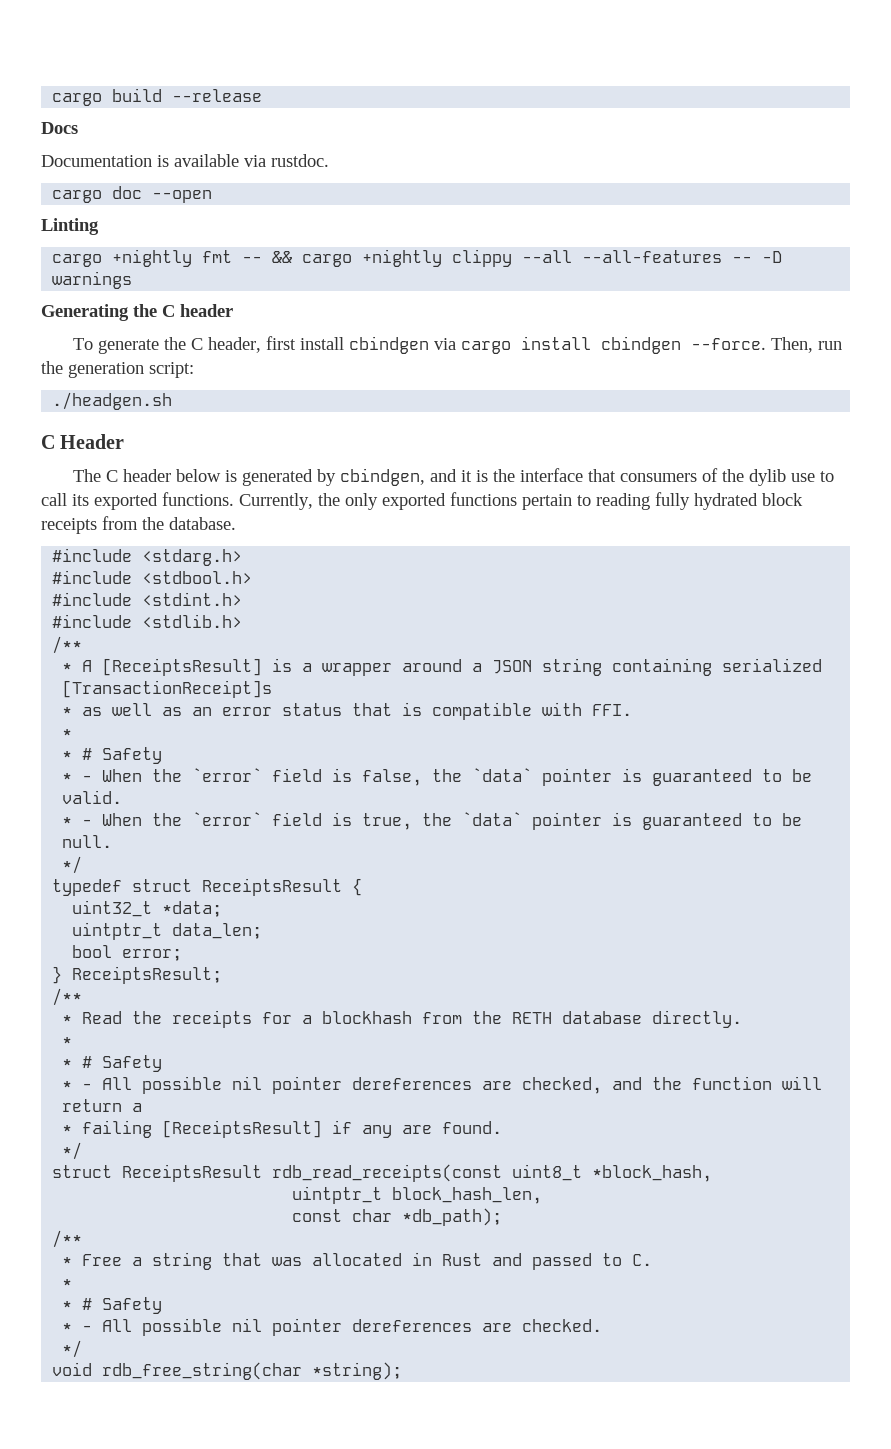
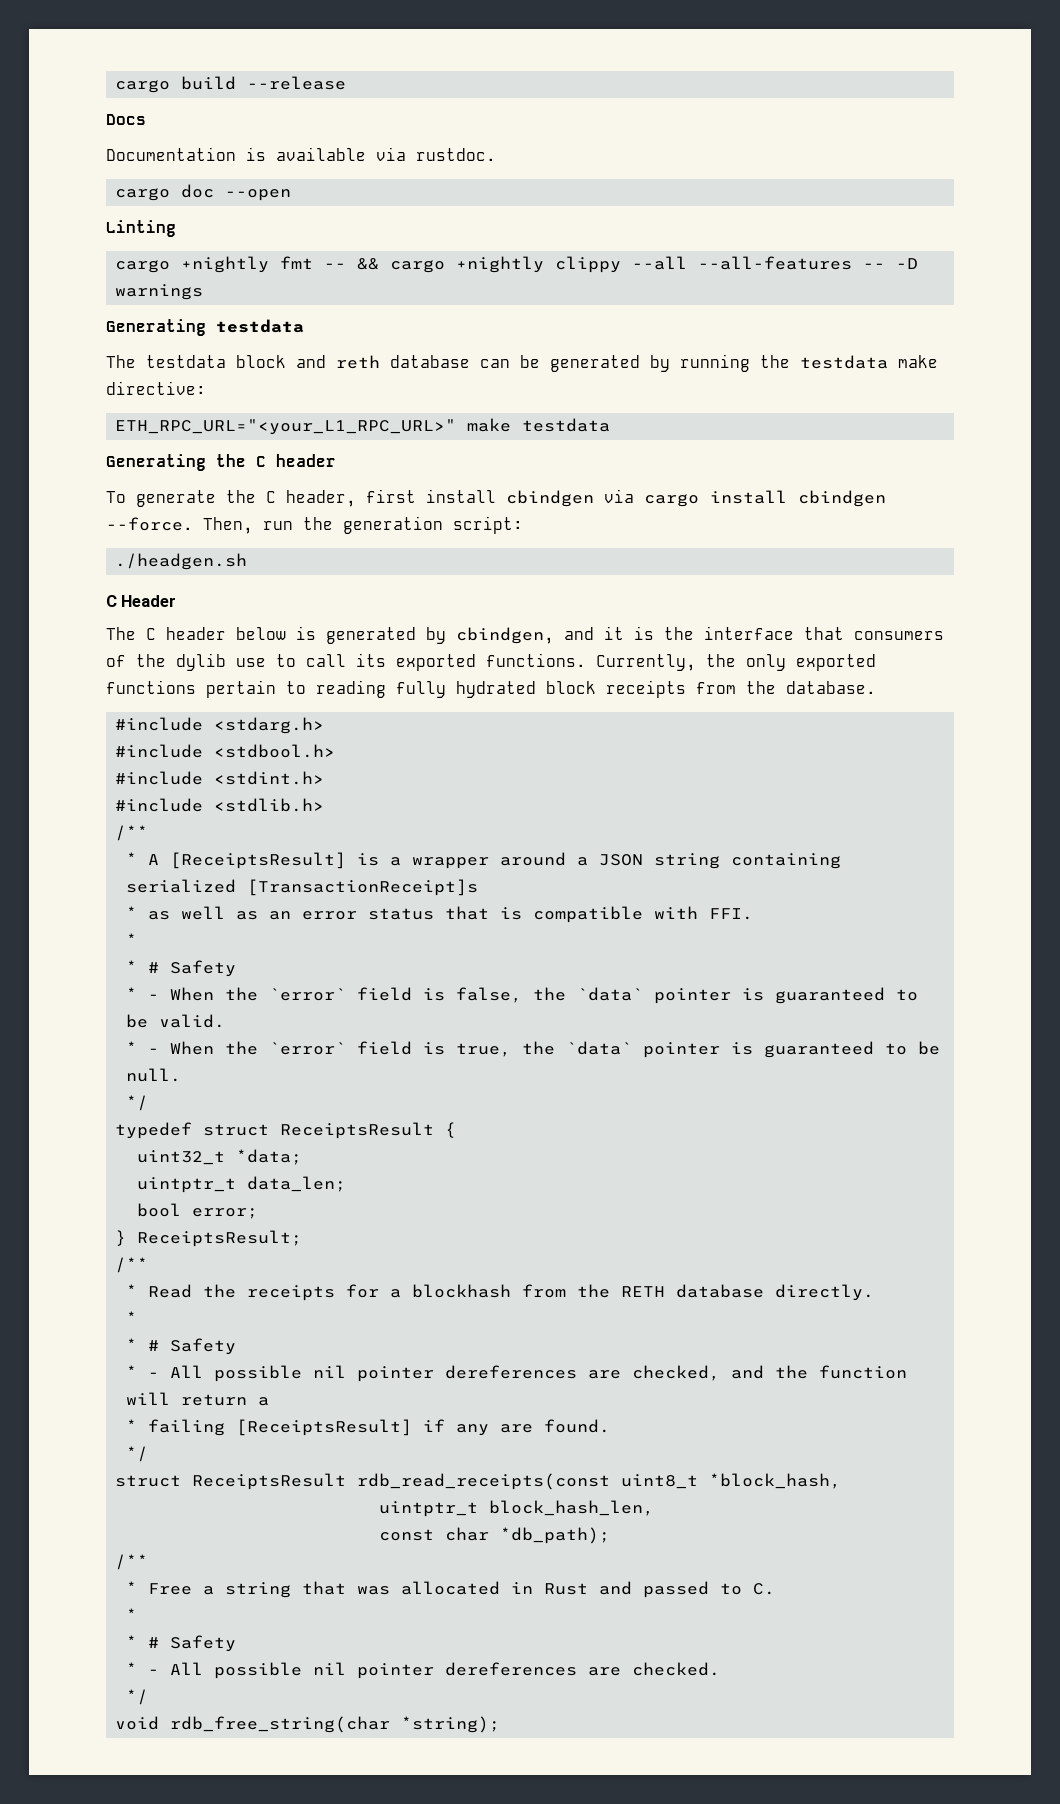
(133, 280) none -> [106,319,304,336] [106,354,938,372] [106,381,206,395] [115,418,611,435] // Generating testdata // The testdata block and reth database can be generated by running the testdata make directive: // ETH_RPC_URL="<your_L1_RPC_URL>" make testdata

